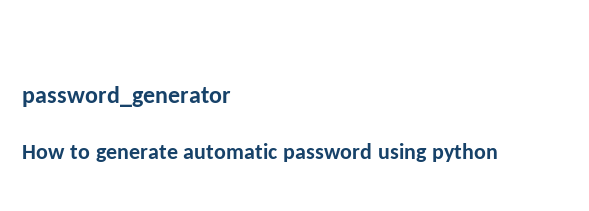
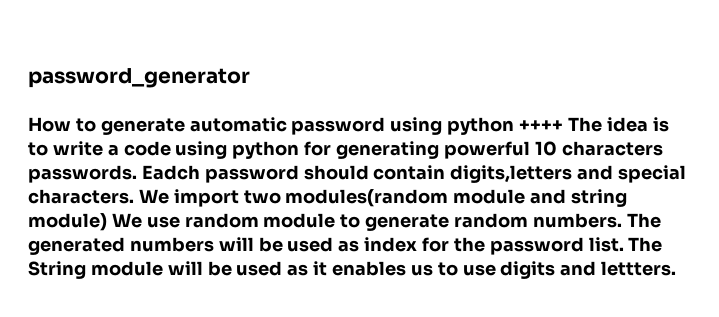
(498, 152) none -> [519,117,669,132] [28,141,663,159] [28,165,687,183] [28,189,628,207] [28,213,661,231] [28,237,663,255] [28,261,677,279] ++++ The idea is to write a code using python for generating powerful 10 characters passwords. Eadch password should contain digits,letters and special characters. We import two modules(random module and string module) We use random module to generate random numbers. The generated numbers will be used as index for the password list. The String module will be used as it enables us to use digits and lettters.

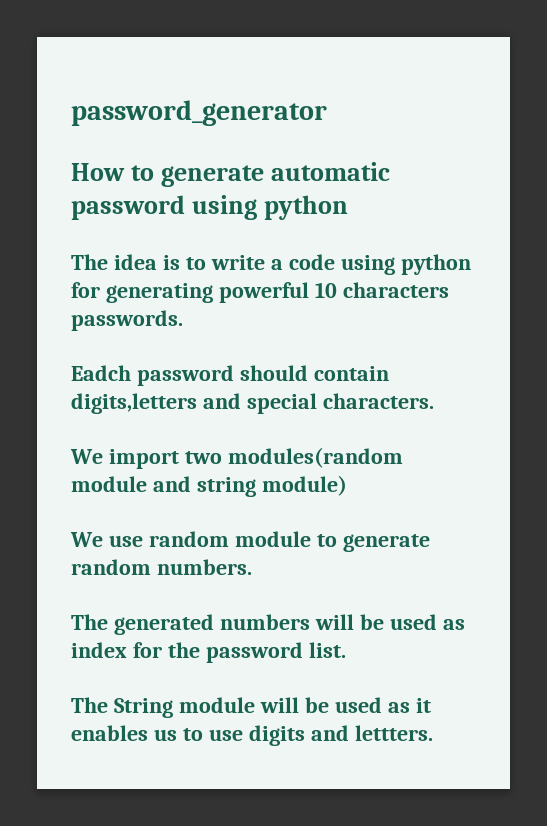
[519,120,564,131] ++++ -> (348, 207) //
(137, 174) none -> (183, 320) //
(134, 196) none -> (434, 401) //
(107, 222) none -> (347, 485) //
(622, 220) none -> (252, 567) //
(624, 244) none -> (346, 650) //

